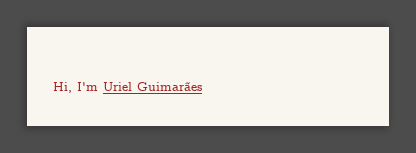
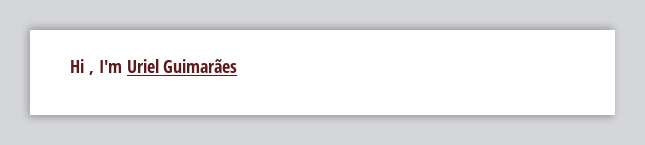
[53,82,72,93] Hi, -> [70,59,94,75] Hi ,

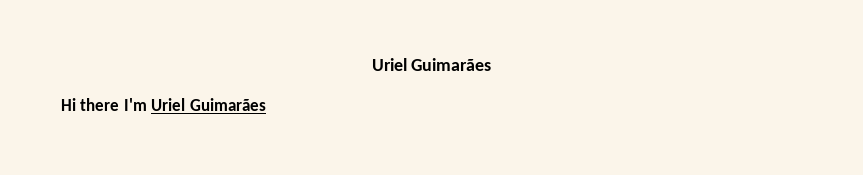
[70,59,94,75] Hi , -> [371,58,492,71] [61,98,120,111] Uriel Guimarães // Hi there

